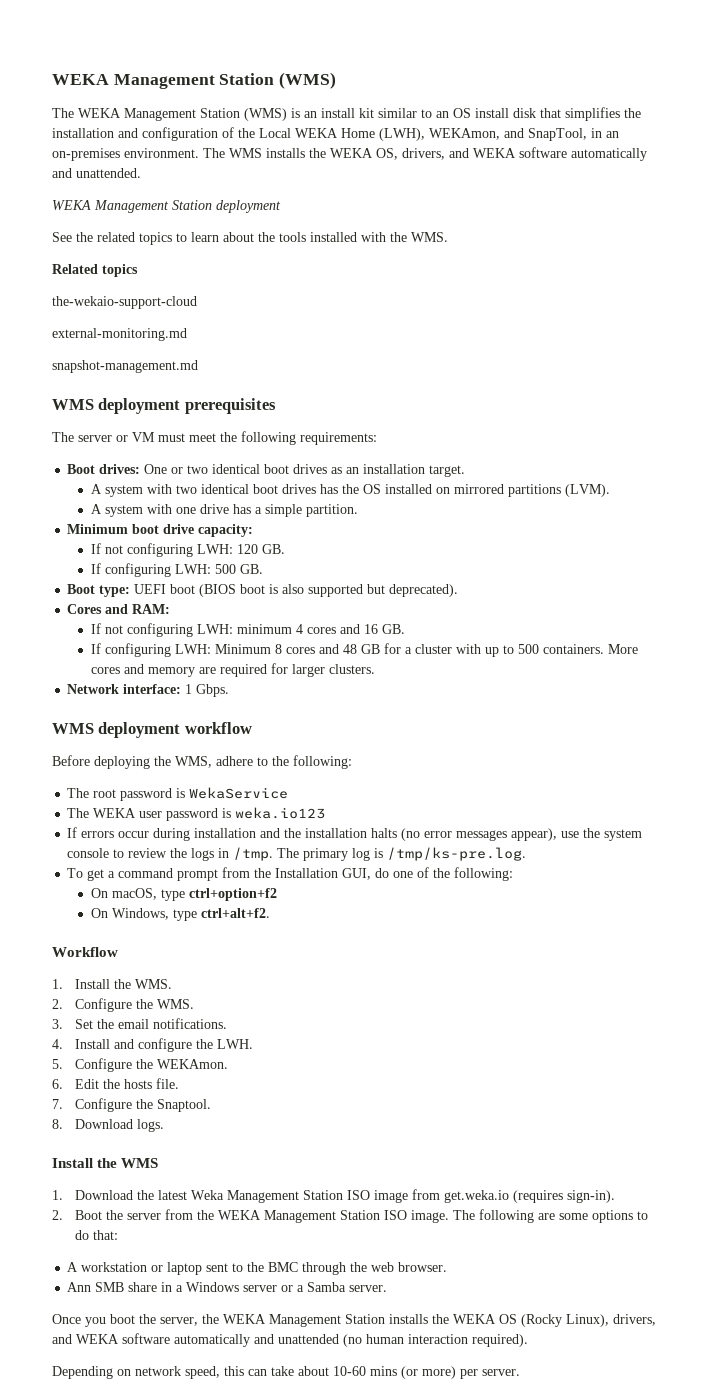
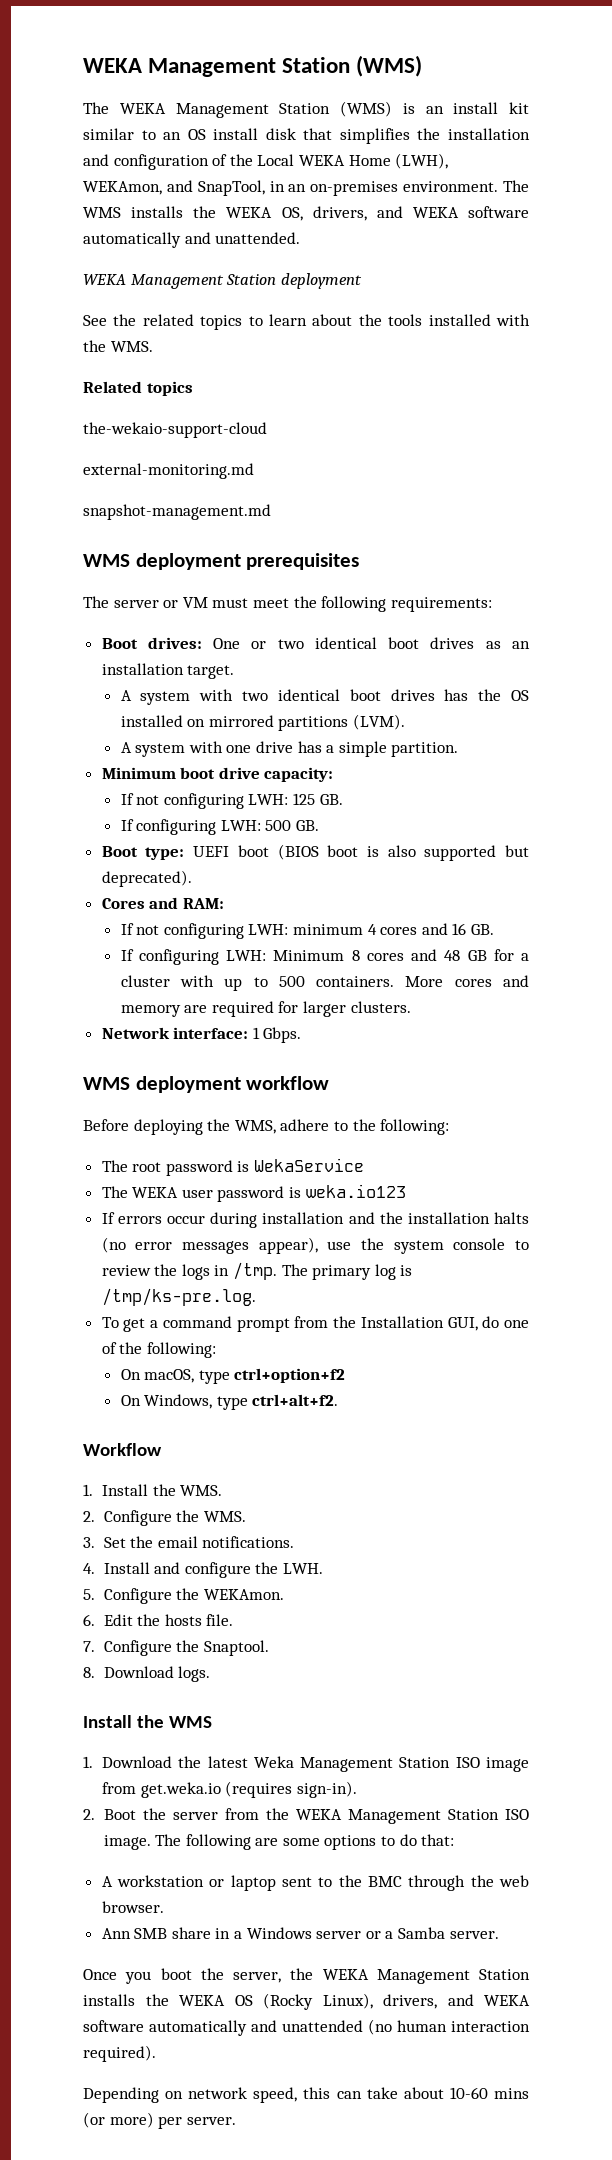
[236,544,258,554] 120 -> [293,793,316,805] 125

